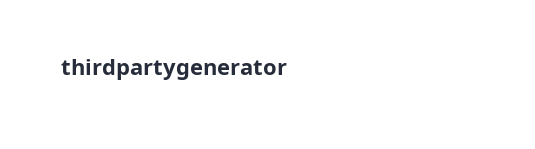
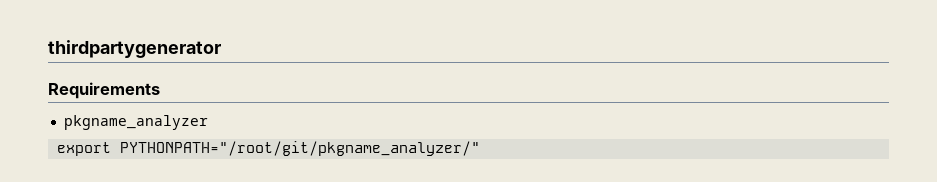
(287, 69) none -> [48,82,160,99] [63,115,208,130] [56,141,480,156] // Requirements // pkgname_analyzer // export PYTHONPATH="/root/git/pkgname_analyzer/"

